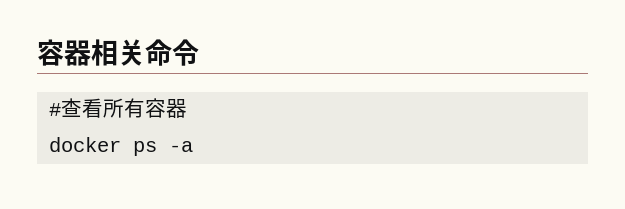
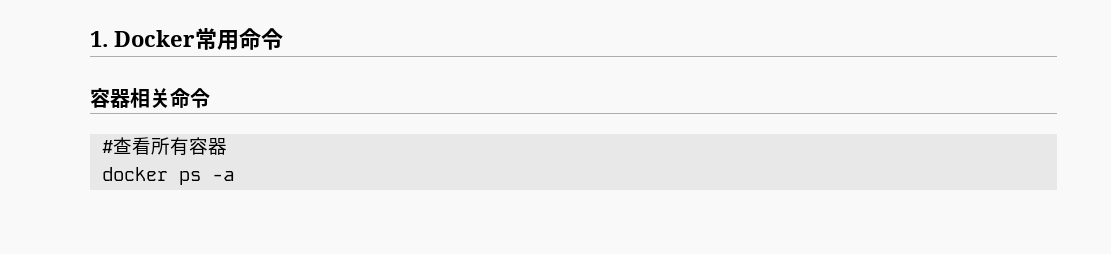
(37, 52) none -> [90,28,283,50] 1. Docker常用命令 //

